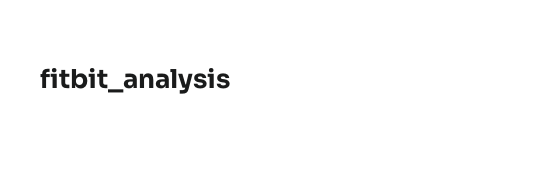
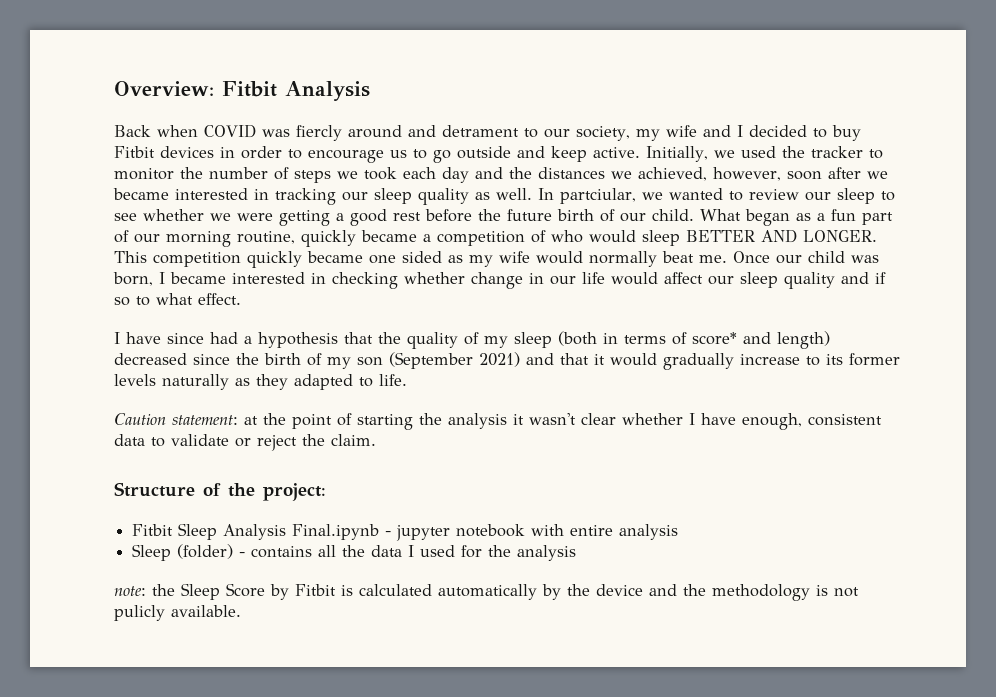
[40,68,230,94] fitbit_analysis -> [114,81,370,101] [114,124,861,141] [114,146,883,163] [114,167,888,183] [113,188,895,205] [114,209,893,226] [114,229,877,247] [114,251,879,268] [113,272,886,289] [114,293,241,306] [114,331,830,349] [114,352,900,370] [114,374,407,390] [114,413,882,430] [114,434,376,451] [114,482,326,501] [132,523,679,541] [132,544,577,561] [114,583,859,601] [114,605,241,621] Overview: Fitbit Analysis // Back when COVID was fiercly around and detrament to our society, my wife and I decided to buy Fitbit devices in order to encourage us to go outside and keep active. Initially, we used the tracker to monitor the number of steps we took each day and the distances we achieved, however, soon after we became interested in tracking our sleep quality as well. In partciular, we wanted to review our sleep to see whether we were getting a good rest before the future birth of our child. What began as a fun part of our morning routine, quickly became a competition of who would sleep BETTER AND LONGER. This competition quickly became one sided as my wife would normally beat me. Once our child was born, I became interested in checking whether change in our life would affect our sleep quality and if so to what effect. // I have since had a hypothesis that the quality of my sleep (both in terms of score* and length) decreased since the birth of my son (September 2021) and that it would gradually increase to its former levels naturally as they adapted to life. // Caution statement: at the point of starting the analysis it wasn't clear whether I have enough, consistent data to validate or reject the claim. // Structure of the project: // Fitbit Sleep Analysis Final.ipynb - jupyter notebook with entire analysis // Sleep (folder) - contains all the data I used for the analysis // note: the Sleep Score by Fitbit is calculated automatically by the device and the methodology is not pulicly available.

